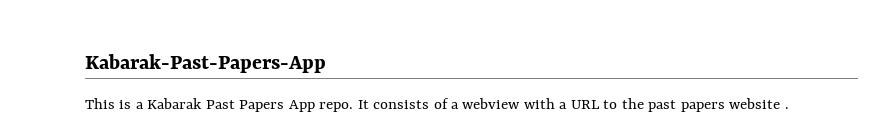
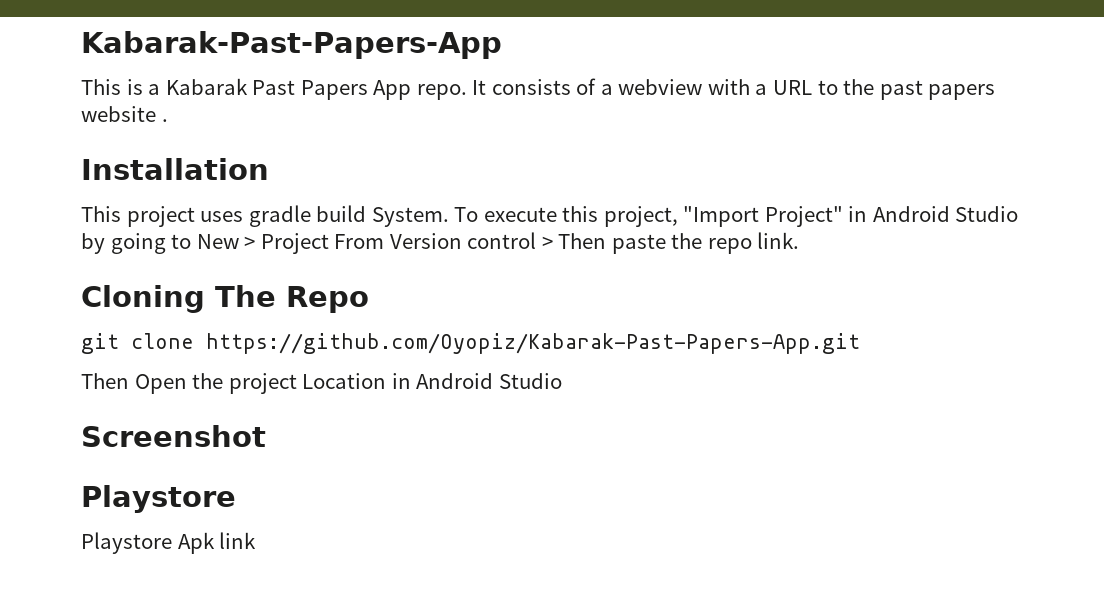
(789, 108) none -> [81,158,269,180] [81,205,1019,227] [81,232,800,254] [81,285,369,313] [81,333,860,354] [81,373,562,394] [81,425,266,447] [81,485,236,513] [81,532,257,554] // Installation // This project uses gradle build System. To execute this project, "Import Project" in Android Studio by going to New > Project From Version control > Then paste the repo link. // Cloning The Repo // git clone https://github.com/Oyopiz/Kabarak-Past-Papers-App.git // Then Open the project Location in Android Studio // Screenshot // Playstore // Playstore Apk link

